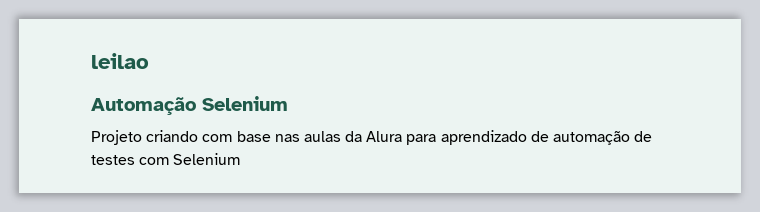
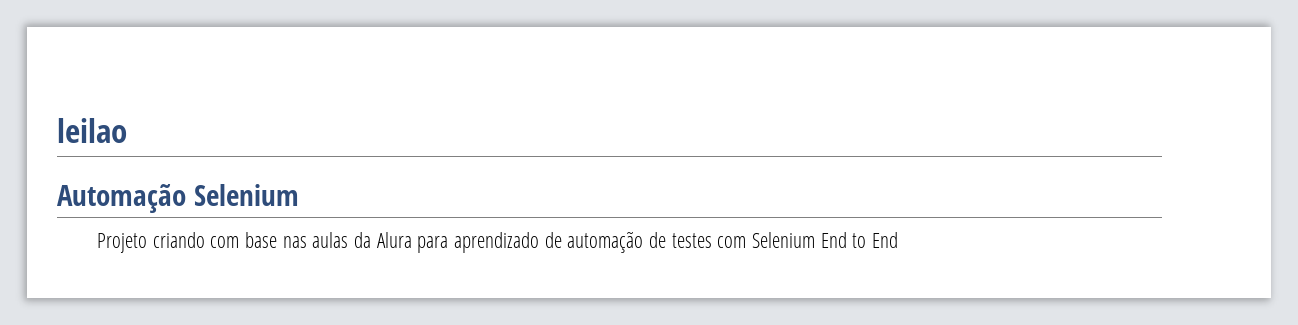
(241, 159) none -> [820,232,899,248] End to End

